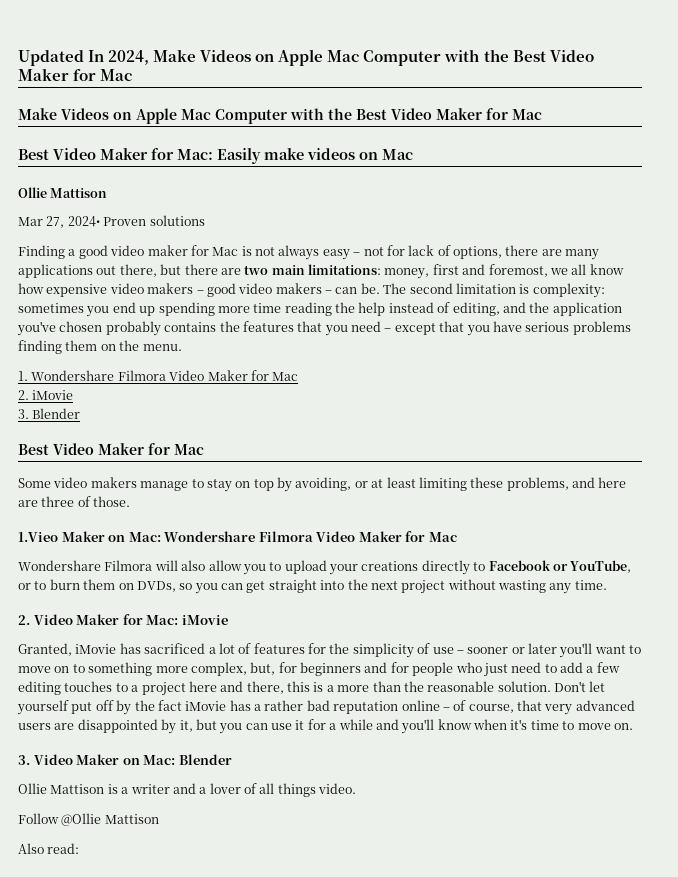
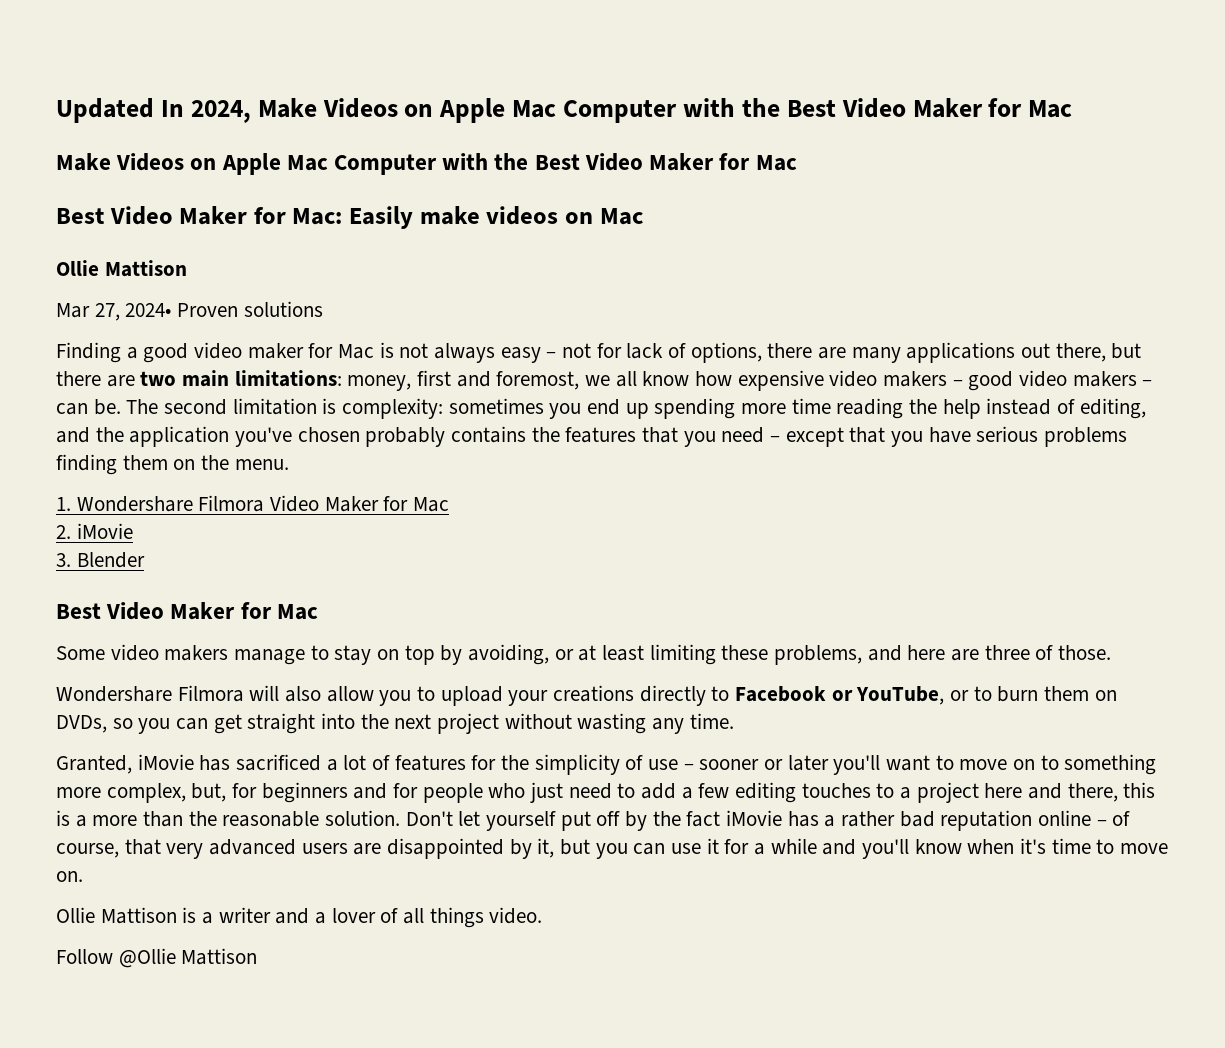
[18,531,457,542] // 1.Vieo Maker on Mac: Wondershare Filmora Video Maker for Mac -> (1112, 652) none
[18,614,228,625] // 2. Video Maker for Mac: iMovie -> (734, 721) none
[18,754,232,765] // 3. Video Maker on Mac: Blender -> (83, 876) none
[18,843,80,854] // Also read: -> (258, 956) none

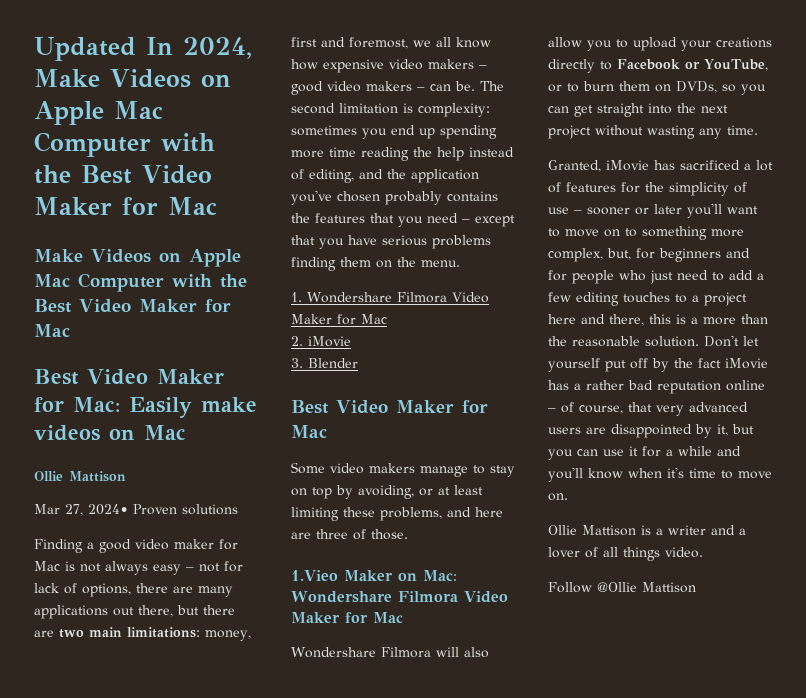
(1112, 652) none -> [291,570,457,581] [291,591,508,603] [291,612,403,623] // 1.Vieo Maker on Mac: Wondershare Filmora Video Maker for Mac

